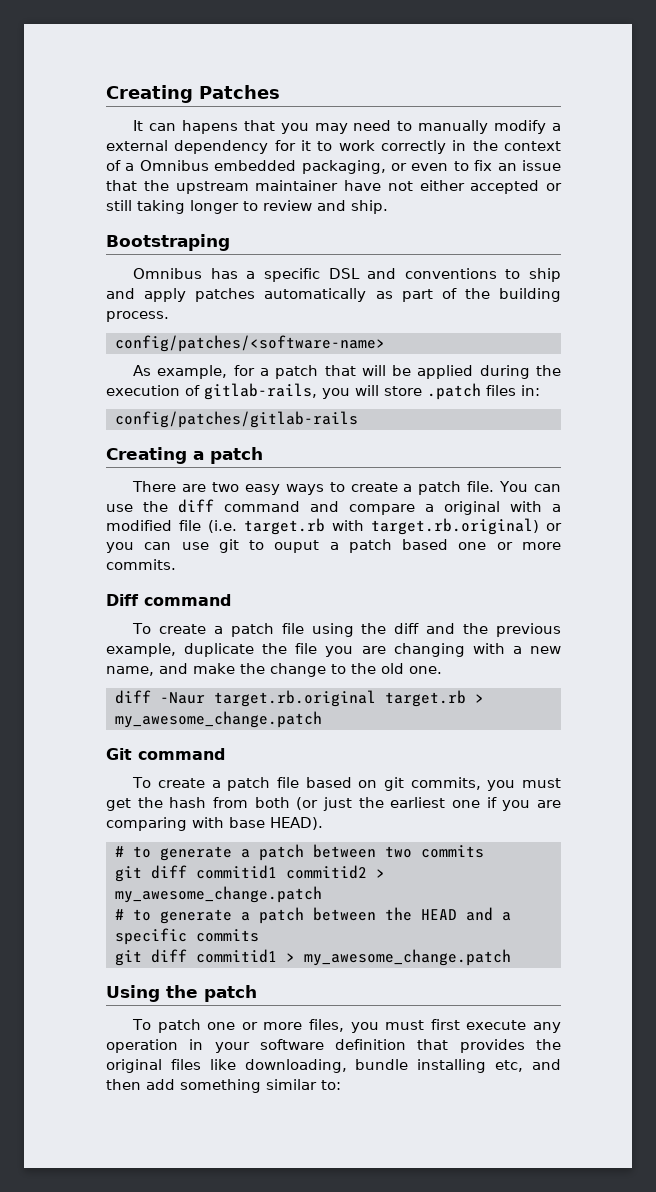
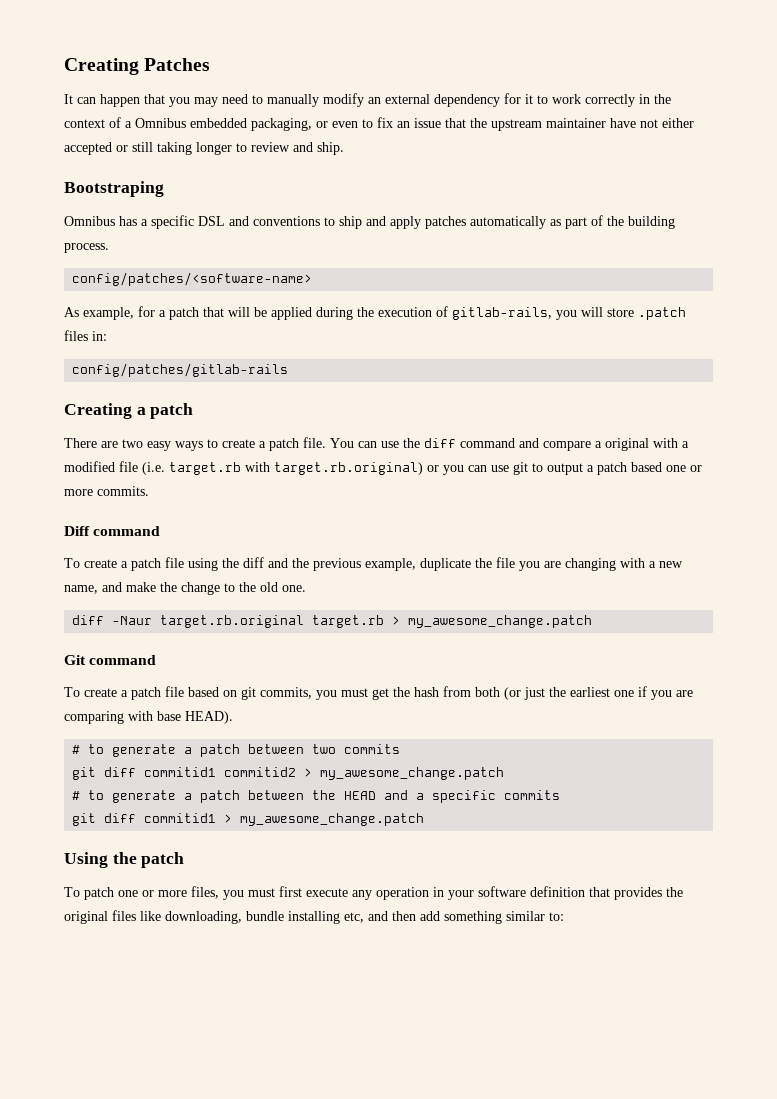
[181,120,238,134] hapens -> [100,94,140,107] happen
[552,123,561,131] a -> [368,97,381,104] an
[274,540,320,553] ouput -> [547,463,583,475] output

